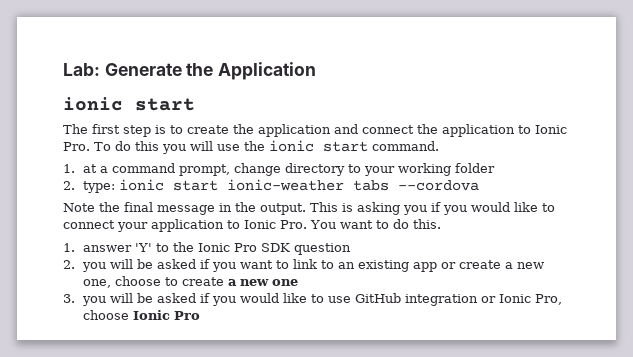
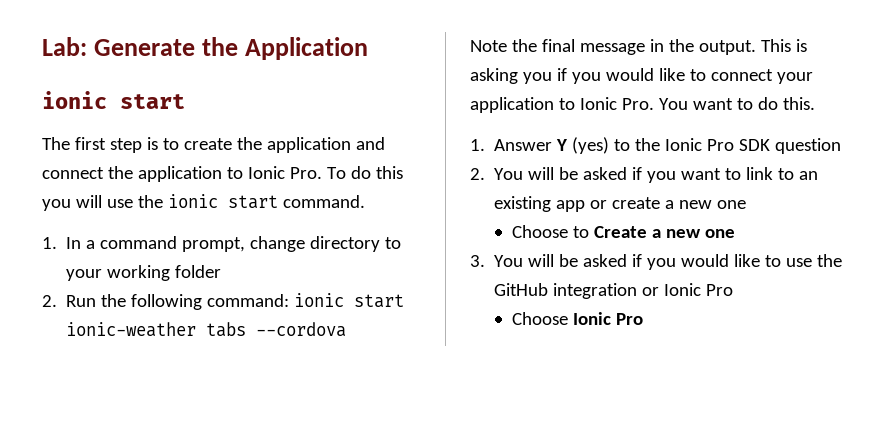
[82,164,97,173] at -> [66,237,82,249] In
[82,181,115,193] type: -> [66,294,290,310] Run the following command:
[82,243,152,252] answer 'Y' -> [494,137,610,154] Answer Y (yes)
[81,262,106,272] you -> [494,168,524,180] You
[82,276,224,288] one, choose to create -> [717,200,747,209] [511,225,647,238] one // Choose to Create
[81,296,106,306] you -> [494,255,524,267] You
(351, 299) none -> [817,254,843,267] the
[534,294,562,305] [82,310,129,320] Pro, choose -> [706,284,734,296] [511,312,568,325] Pro // Choose

